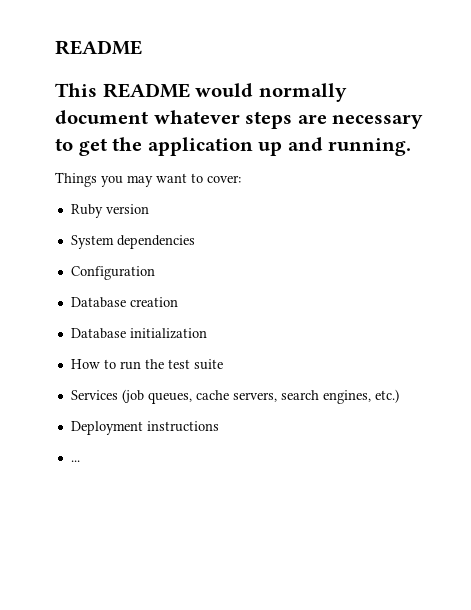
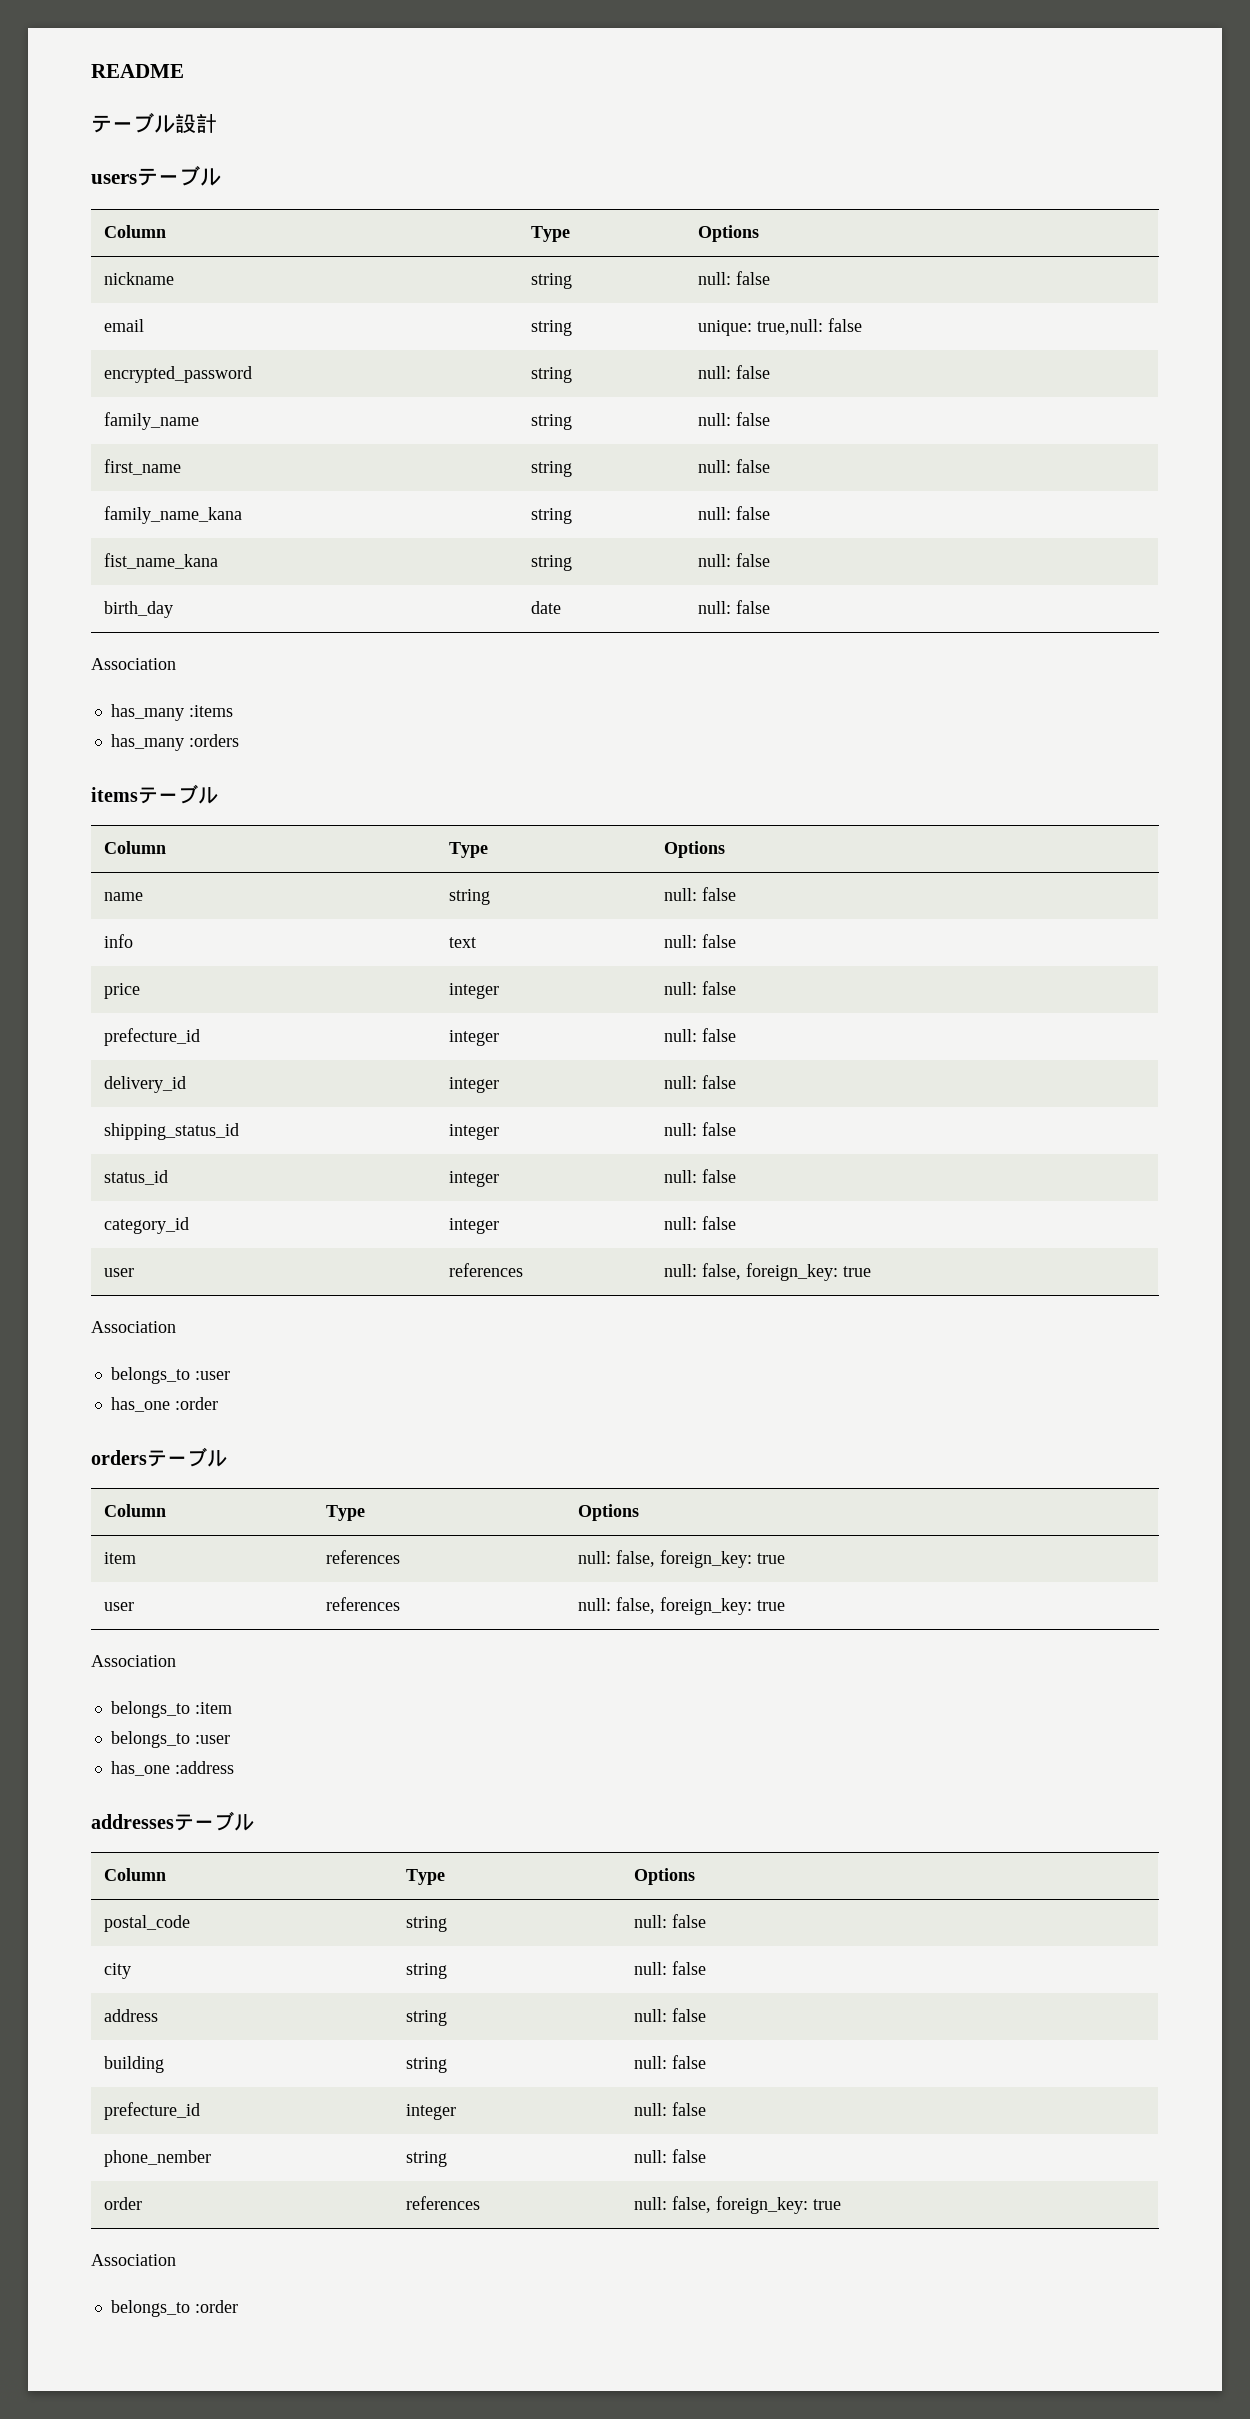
[55,83,347,102] [55,110,424,129] [55,137,412,156] [55,172,241,187] [70,204,149,218] [70,235,195,249] [70,266,155,280] [70,297,178,308] [70,328,207,339] [70,359,223,370] [70,389,399,404] [70,421,219,435] [70,460,80,462] This README would normally document whatever steps are necessary to get the application up and running. // Things you may want to cover: // Ruby version // System dependencies // Configuration // Database creation // Database initialization // How to run the test suite // Services (job queues, cache servers, search engines, etc.) // Deployment instructions // ... -> [91,113,217,133] [91,166,221,186] [104,225,167,238] [531,226,571,242] [698,225,760,242] [104,272,175,285] [531,273,573,289] [698,271,771,285] [104,319,145,332] [531,320,573,336] [698,318,863,336] [104,366,253,383] [531,367,573,383] [698,365,771,379] [104,412,200,430] [531,414,573,430] [698,412,771,426] [104,459,182,475] [531,461,573,477] [698,459,771,473] [104,506,243,524] [531,508,573,524] [698,506,771,520] [104,553,219,569] [531,555,573,571] [698,553,771,567] [104,601,174,618] [531,601,562,614] [698,600,771,614] [91,658,176,670] [110,704,233,721] [110,734,239,751] [91,784,218,804] [104,841,167,854] [449,842,489,858] [664,841,726,858] [104,892,144,901] [449,889,491,905] [664,887,737,901] [104,934,134,948] [449,937,477,948] [664,934,737,948] [104,983,141,999] [449,983,500,999] [664,981,737,995] [104,1028,201,1046] [449,1030,500,1046] [664,1028,737,1042] [104,1076,187,1093] [449,1077,500,1093] [664,1075,737,1089] [104,1123,240,1140] [449,1124,500,1140] [664,1122,737,1136] [104,1170,169,1185] [449,1171,500,1187] [664,1169,737,1183] [104,1217,190,1234] [449,1218,500,1234] [664,1216,737,1230] [104,1268,135,1277] [449,1263,524,1277] [664,1263,872,1281] [91,1321,176,1333] [110,1367,230,1384] [110,1397,218,1412] [91,1447,227,1467] [104,1504,167,1517] [326,1505,366,1521] [578,1504,640,1521] [104,1552,137,1564] [326,1550,401,1564] [578,1550,786,1568] [104,1602,135,1611] [326,1597,401,1611] [578,1597,786,1615] [91,1655,176,1667] [110,1701,232,1718] [110,1731,230,1748] [110,1761,234,1776] [91,1811,254,1831] [104,1868,167,1881] [406,1869,446,1885] [634,1868,696,1885] [104,1915,191,1932] [406,1916,448,1932] [634,1914,707,1928] [104,1963,132,1979] [406,1963,448,1979] [634,1961,707,1975] [104,2009,159,2022] [406,2010,448,2026] [634,2008,707,2022] [104,2056,165,2073] [406,2057,448,2073] [634,2055,707,2069] [104,2102,201,2120] [406,2104,457,2120] [634,2102,707,2116] [104,2150,212,2167] [406,2151,448,2167] [634,2149,707,2163] [104,2197,143,2210] [406,2196,481,2210] [634,2196,842,2214] [91,2254,176,2266] [110,2300,238,2317] テーブル設計 // usersテーブル // Column | Type | Options // nickname | string | null: false // email | string | unique: true,null: false // encrypted_password | string | null: false // family_name | string | null: false // first_name | string | null: false // family_name_kana | string | null: false // fist_name_kana | string | null: false // birth_day | date | null: false // Association // has_many :items // has_many :orders // itemsテーブル // Column | Type | Options // name | string | null: false // info | text | null: false // price | integer | null: false // prefecture_id | integer | null: false // delivery_id | integer | null: false // shipping_status_id | integer | null: false // status_id | integer | null: false // category_id | integer | null: false // user | references | null: false, foreign_key: true // Association // belongs_to :user // has_one :order // ordersテーブル // Column | Type | Options // item | references | null: false, foreign_key: true // user | references | null: false, foreign_key: true // Association // belongs_to :item // belongs_to :user // has_one :address // addressesテーブル // Column | Type | Options // postal_code | string | null: false // city | string | null: false // address | string | null: false // building | string | null: false // prefecture_id | integer | null: false // phone_nember | string | null: false // order | references | null: false, foreign_key: true // Association // belongs_to :order

